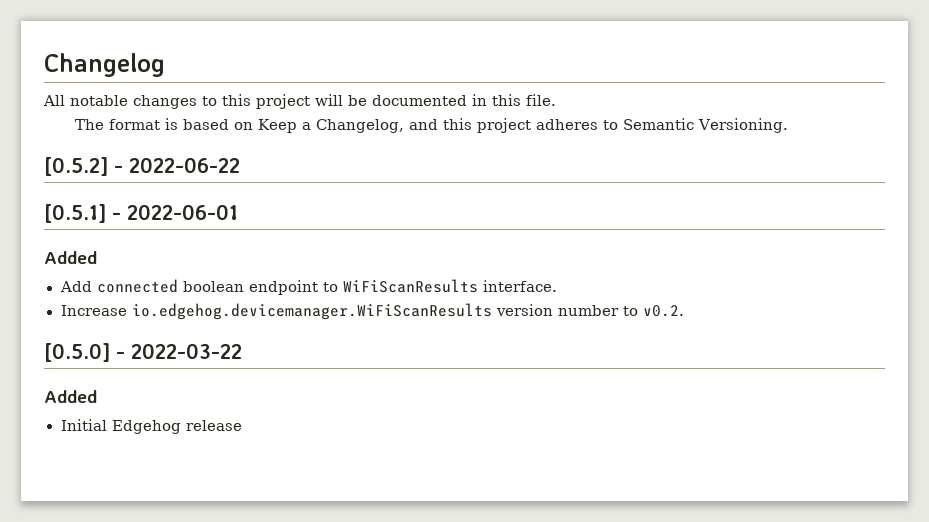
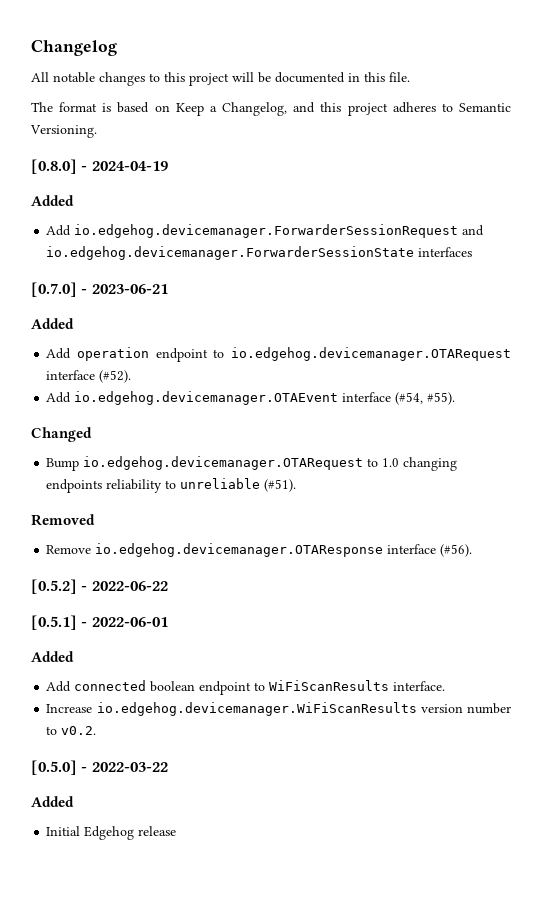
(789, 125) none -> [31,159,168,174] [31,195,74,206] [46,224,485,238] [46,246,473,260] [31,282,168,297] [31,318,74,329] [46,347,511,362] [46,370,132,383] [46,391,456,405] [31,427,92,442] [46,456,458,471] [46,478,297,493] [31,514,95,526] [46,543,473,557] // [0.8.0] - 2024-04-19 // Added // Add io.edgehog.devicemanager.ForwarderSessionRequest and io.edgehog.devicemanager.ForwarderSessionState interfaces // [0.7.0] - 2023-06-21 // Added // Add operation endpoint to io.edgehog.devicemanager.OTARequest interface (#52). // Add io.edgehog.devicemanager.OTAEvent interface (#54, #55). // Changed // Bump io.edgehog.devicemanager.OTARequest to 1.0 changing endpoints reliability to unreliable (#51). // Removed // Remove io.edgehog.devicemanager.OTAResponse interface (#56).

